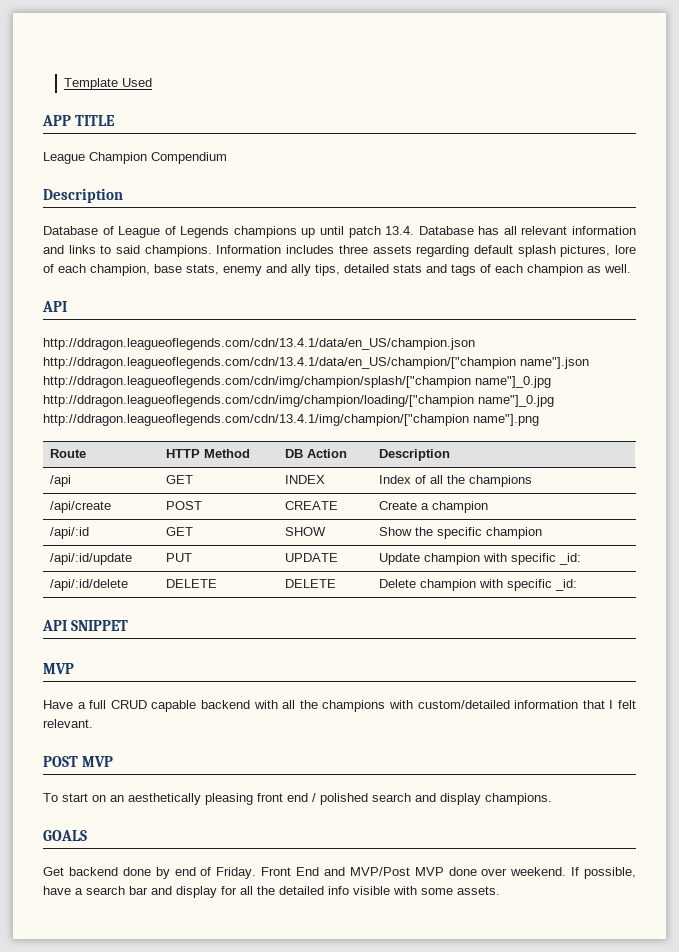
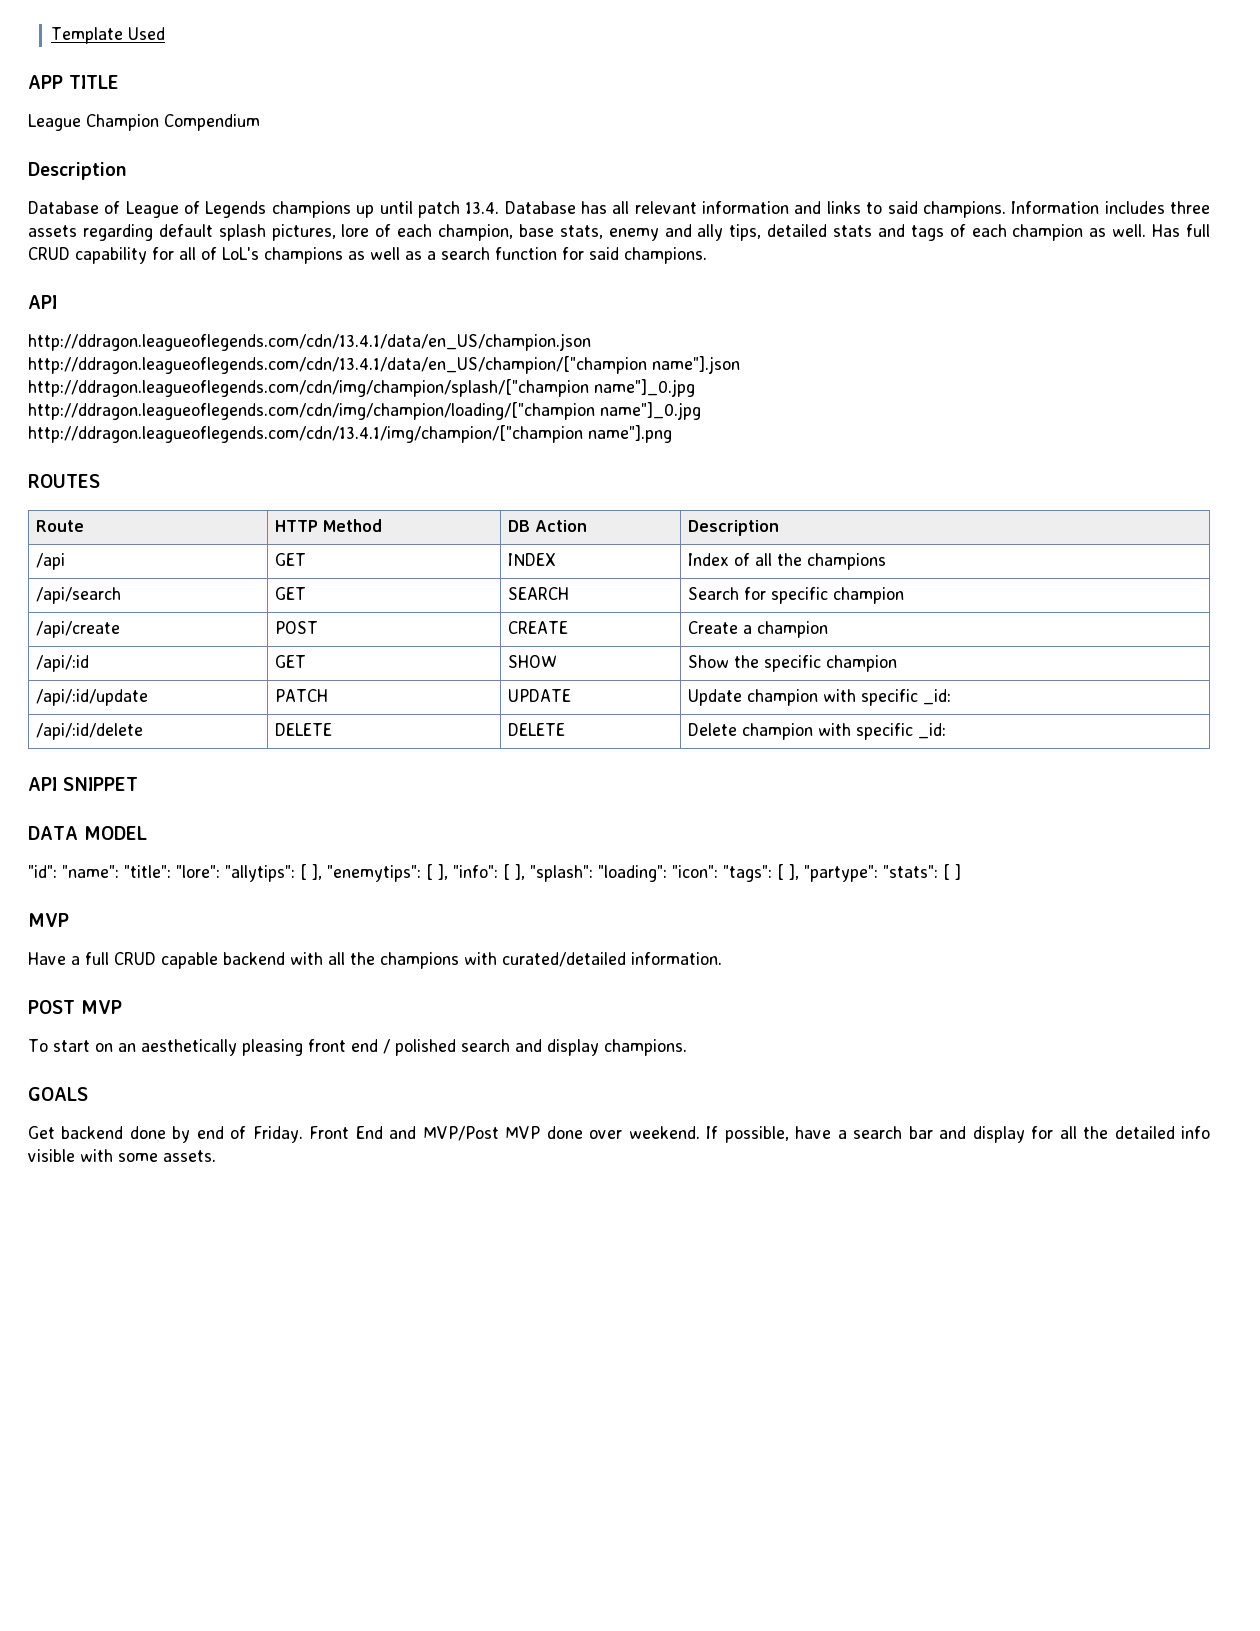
(631, 268) none -> [1152,224,1211,237] [28,247,707,264] Has full CRUD capability for all of LoL's champions as well as a search function for said champions.
(539, 420) none -> [28,474,100,488] // ROUTES
(533, 481) none -> [36,587,122,604] [275,587,307,600] [508,587,570,600] [688,587,905,604] // /api/search | GET | SEARCH | Search for specific champion
[166,553,193,562] PUT -> [275,689,329,702] PATCH
(128, 625) none -> [28,826,147,840] [28,864,961,882] // DATA MODEL // "id": "name": "title": "lore": "allytips": [ ], "enemytips": [ ], "info": [ ], "splash": "loading": "icon": "tags": [ ], "partype": "stats": [ ]
[417,700,637,709] [43,719,93,728] custom/detailed information that I felt relevant. -> [502,952,722,967] curated/detailed information.

